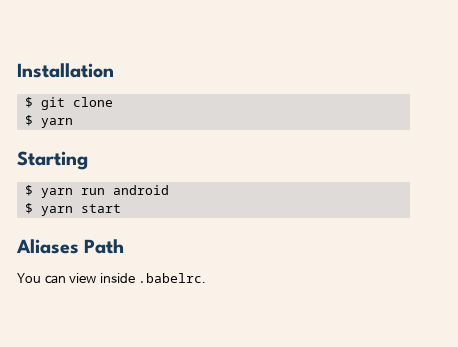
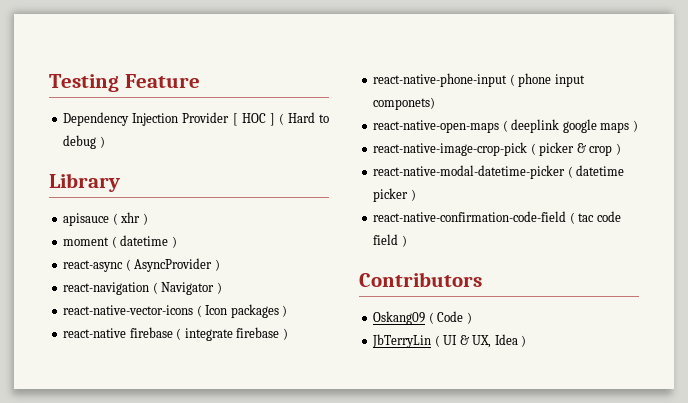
[17,63,114,78] [24,97,113,110] [24,115,73,128] [17,151,88,170] [24,185,169,198] [24,203,121,216] [16,239,125,254] [17,273,207,284] Installation // $ git clone // $ yarn // Starting // $ yarn run android // $ yarn start // Aliases Path // You can view inside .babelrc. -> [49,74,200,92] [63,112,329,126] [63,135,105,149] [49,173,120,192] [63,212,148,226] [63,235,177,248] [63,258,220,272] [63,282,222,295] [63,304,288,318] [63,327,288,341] [373,73,585,87] [373,97,436,110] [373,119,638,133] [373,142,621,156] [373,165,625,179] [373,188,416,202] [373,211,621,224] [373,234,407,247] [359,272,482,287] [373,311,472,325] [372,334,527,348] Testing Feature // Dependency Injection Provider [ HOC ] ( Hard to debug ) // Library // apisauce ( xhr ) // moment ( datetime ) // react-async ( AsyncProvider ) // react-navigation ( Navigator ) // react-native-vector-icons ( Icon packages ) // react-native firebase ( integrate firebase ) // react-native-phone-input ( phone input componets) // react-native-open-maps ( deeplink google maps ) // react-native-image-crop-pick ( picker & crop ) // react-native-modal-datetime-picker ( datetime picker ) // react-native-confirmation-code-field ( tac code field ) // Contributors // Oskang09 ( Code ) // JbTerryLin ( UI & UX, Idea )

